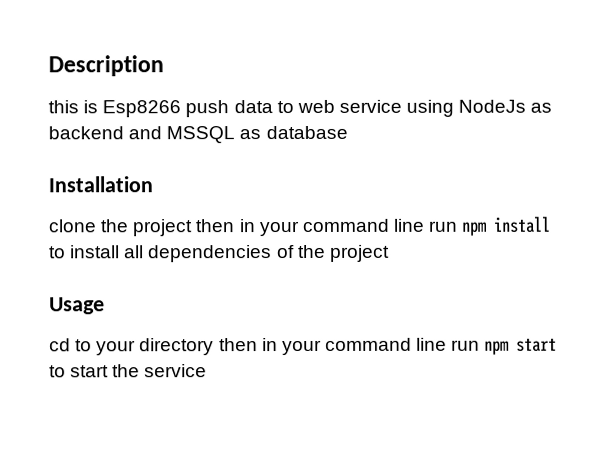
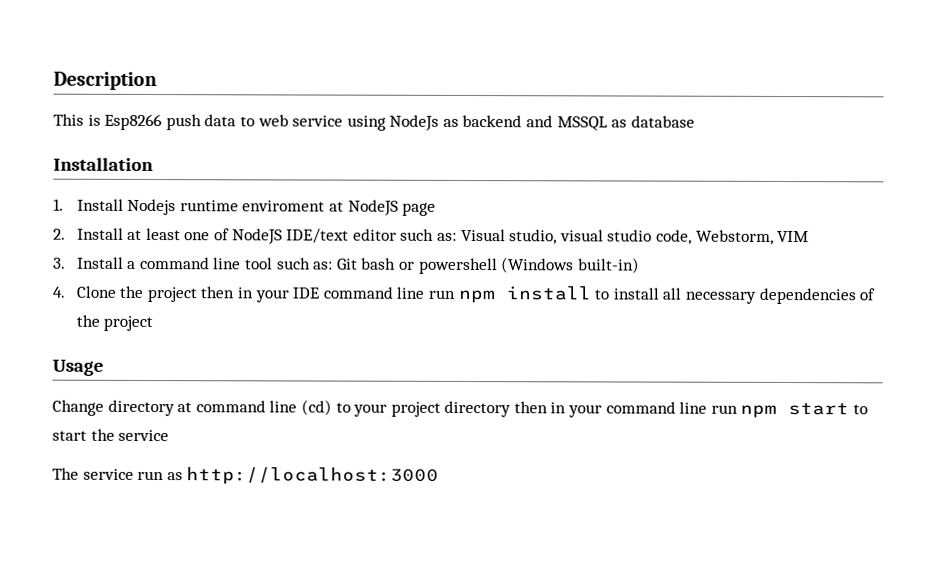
[48,100,79,114] this -> [53,113,84,126] This
[48,219,97,233] clone -> [53,198,437,216] [53,227,810,245] [53,256,640,275] [52,285,116,298] 1. Install Nodejs runtime enviroment at NodeJS page // 2. Install at least one of NodeJS IDE/text editor such as: Visual studio, visual studio code, Webstorm, VIM // 3. Install a command line tool such as: Git bash or powershell (Windows built-in) // 4. Clone
(300, 229) none -> [292,287,320,299] IDE
(145, 252) none -> [684,291,756,304] necessary
[49,338,71,352] cd -> [52,399,332,417] Change directory at command line (cd)
(137, 348) none -> [390,401,441,417] project
(208, 371) none -> [52,466,440,485] // The service run as http://localhost:3000

